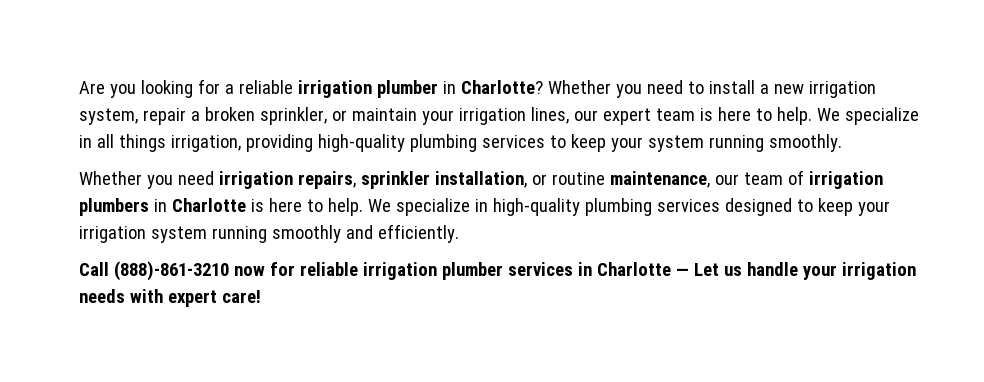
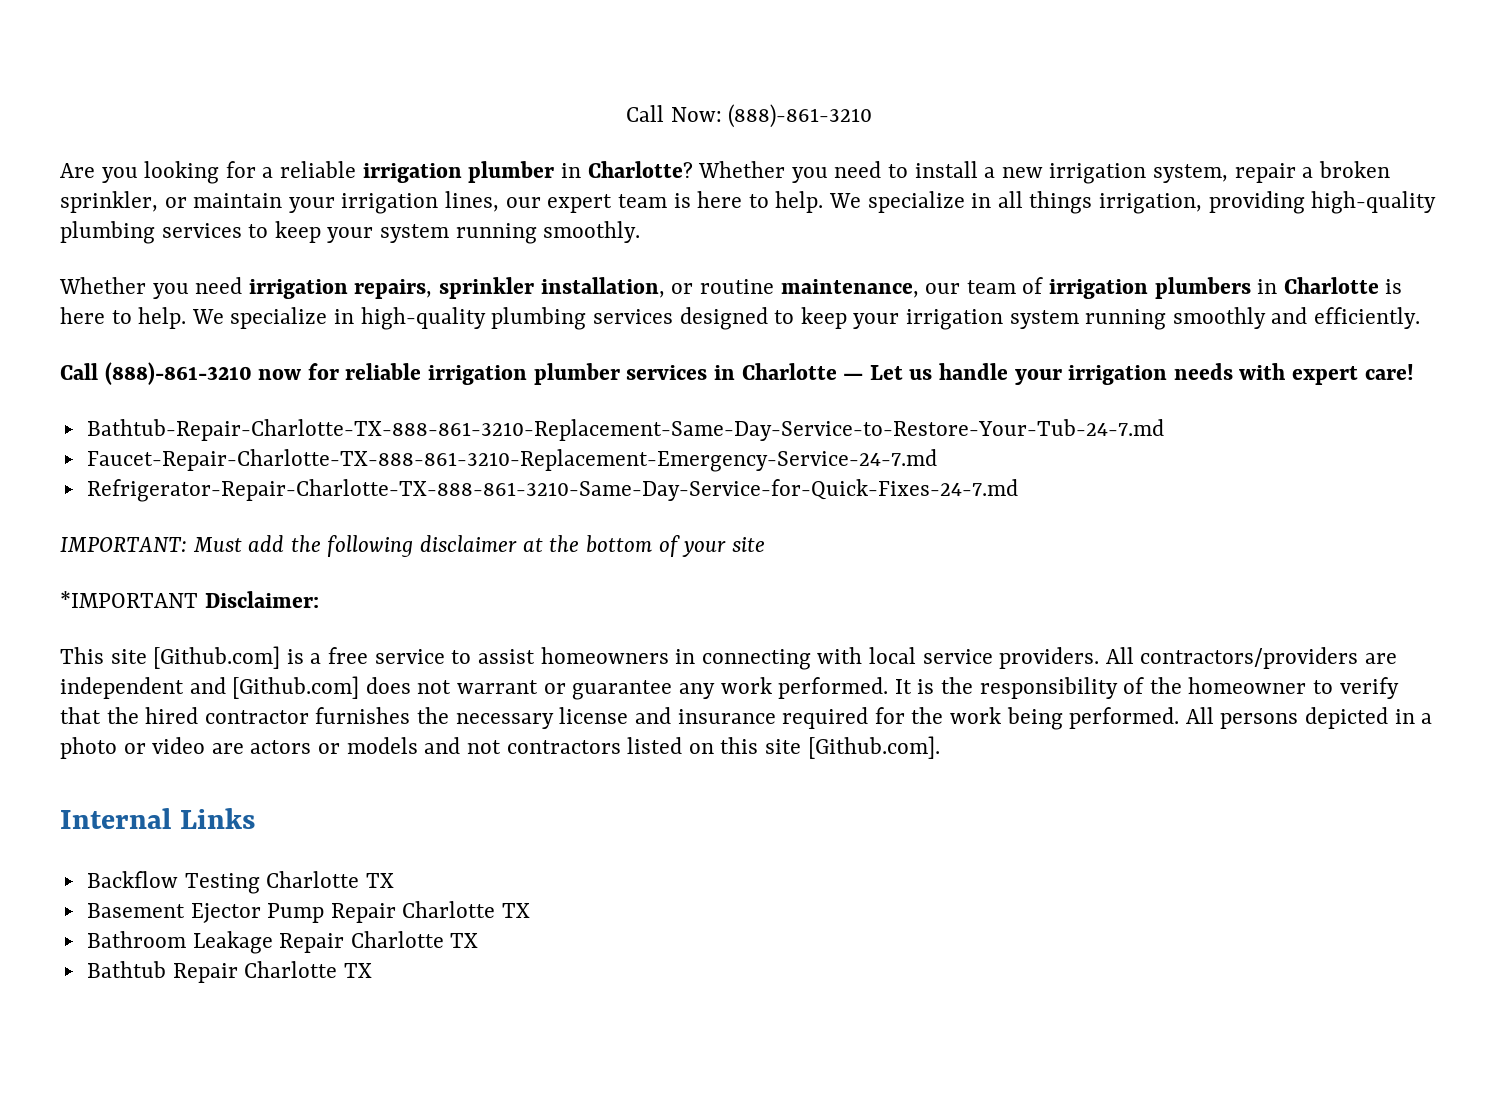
(79, 87) none -> [625,104,873,128] Call Now: (888)-861-3210 //
(261, 296) none -> [86,419,1164,441] [86,449,937,472] [86,479,1018,502] [60,535,765,557] [60,591,319,608] [60,646,1398,670] [60,676,1399,700] [60,707,1433,730] [60,736,940,759] [60,808,255,829] [86,871,394,894] [86,901,531,923] [86,931,479,954] [86,961,372,983] // Bathtub-Repair-Charlotte-TX-888-861-3210-Replacement-Same-Day-Service-to-Restore-Your-Tub-24-7.md // Faucet-Repair-Charlotte-TX-888-861-3210-Replacement-Emergency-Service-24-7.md // Refrigerator-Repair-Charlotte-TX-888-861-3210-Same-Day-Service-for-Quick-Fixes-24-7.md // IMPORTANT: Must add the following disclaimer at the bottom of your site // *IMPORTANT Disclaimer: // This site [Github.com] is a free service to assist homeowners in connecting with local service providers. All contractors/providers are independent and [Github.com] does not warrant or guarantee any work performed. It is the responsibility of the homeowner to verify that the hired contractor furnishes the necessary license and insurance required for the work being performed. All persons depicted in a photo or video are actors or models and not contractors listed on this site [Github.com]. // Internal Links // Backflow Testing Charlotte TX // Basement Ejector Pump Repair Charlotte TX // Bathroom Leakage Repair Charlotte TX // Bathtub Repair Charlotte TX

